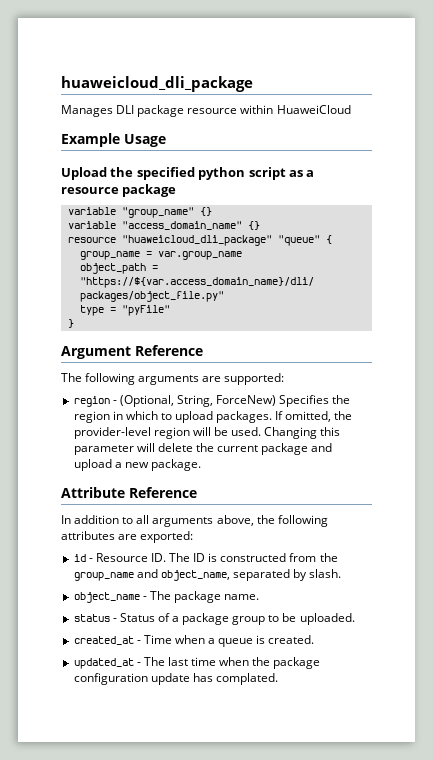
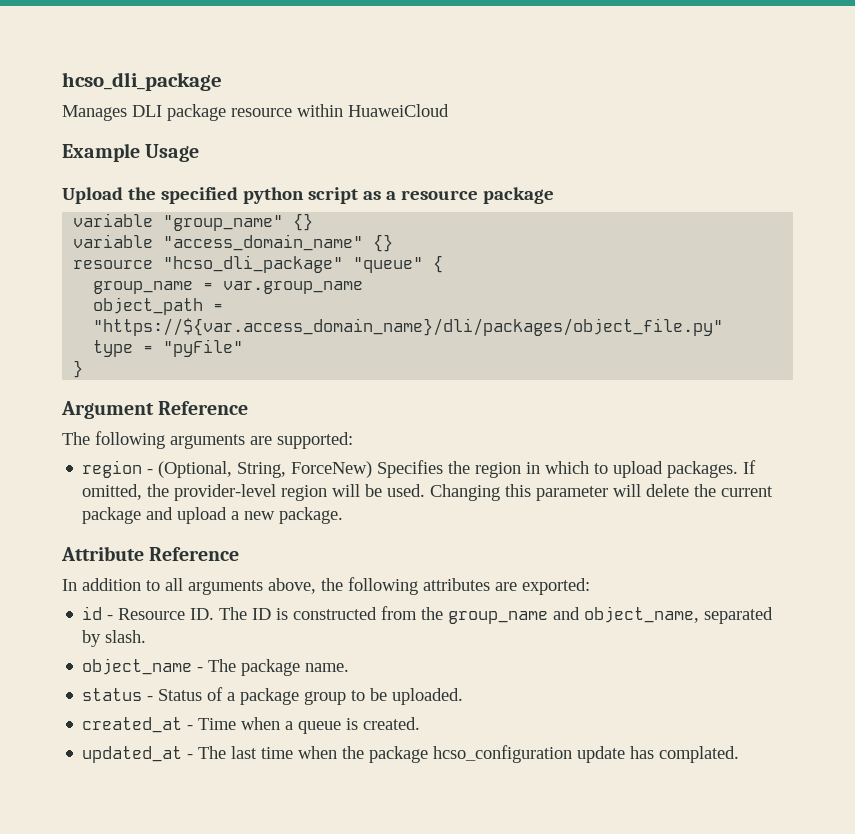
[61,76,253,92] huaweicloud_dli_package -> [62,72,222,91] hcso_dli_package
[121,235,272,246] "huaweicloud_dli_package" -> [163,255,344,273] "hcso_dli_package"
[73,673,148,685] configuration -> [433,745,573,763] hcso_configuration

